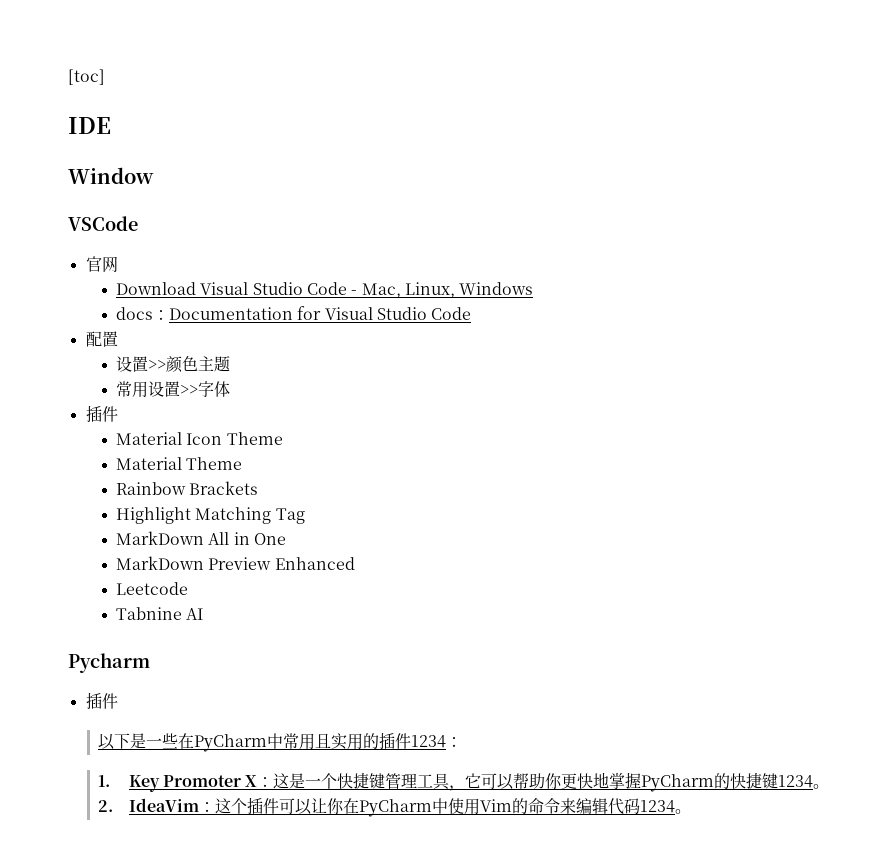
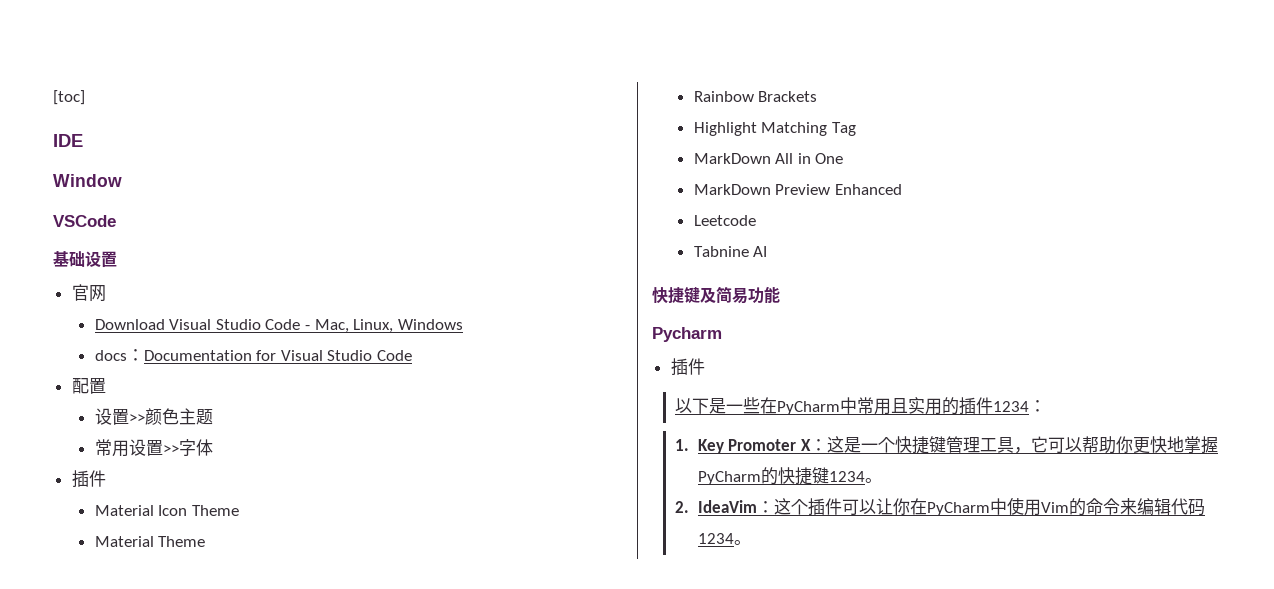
(138, 223) none -> [53,251,117,268] // 基础设置
(204, 614) none -> [652,286,780,304] // 快捷键及简易功能

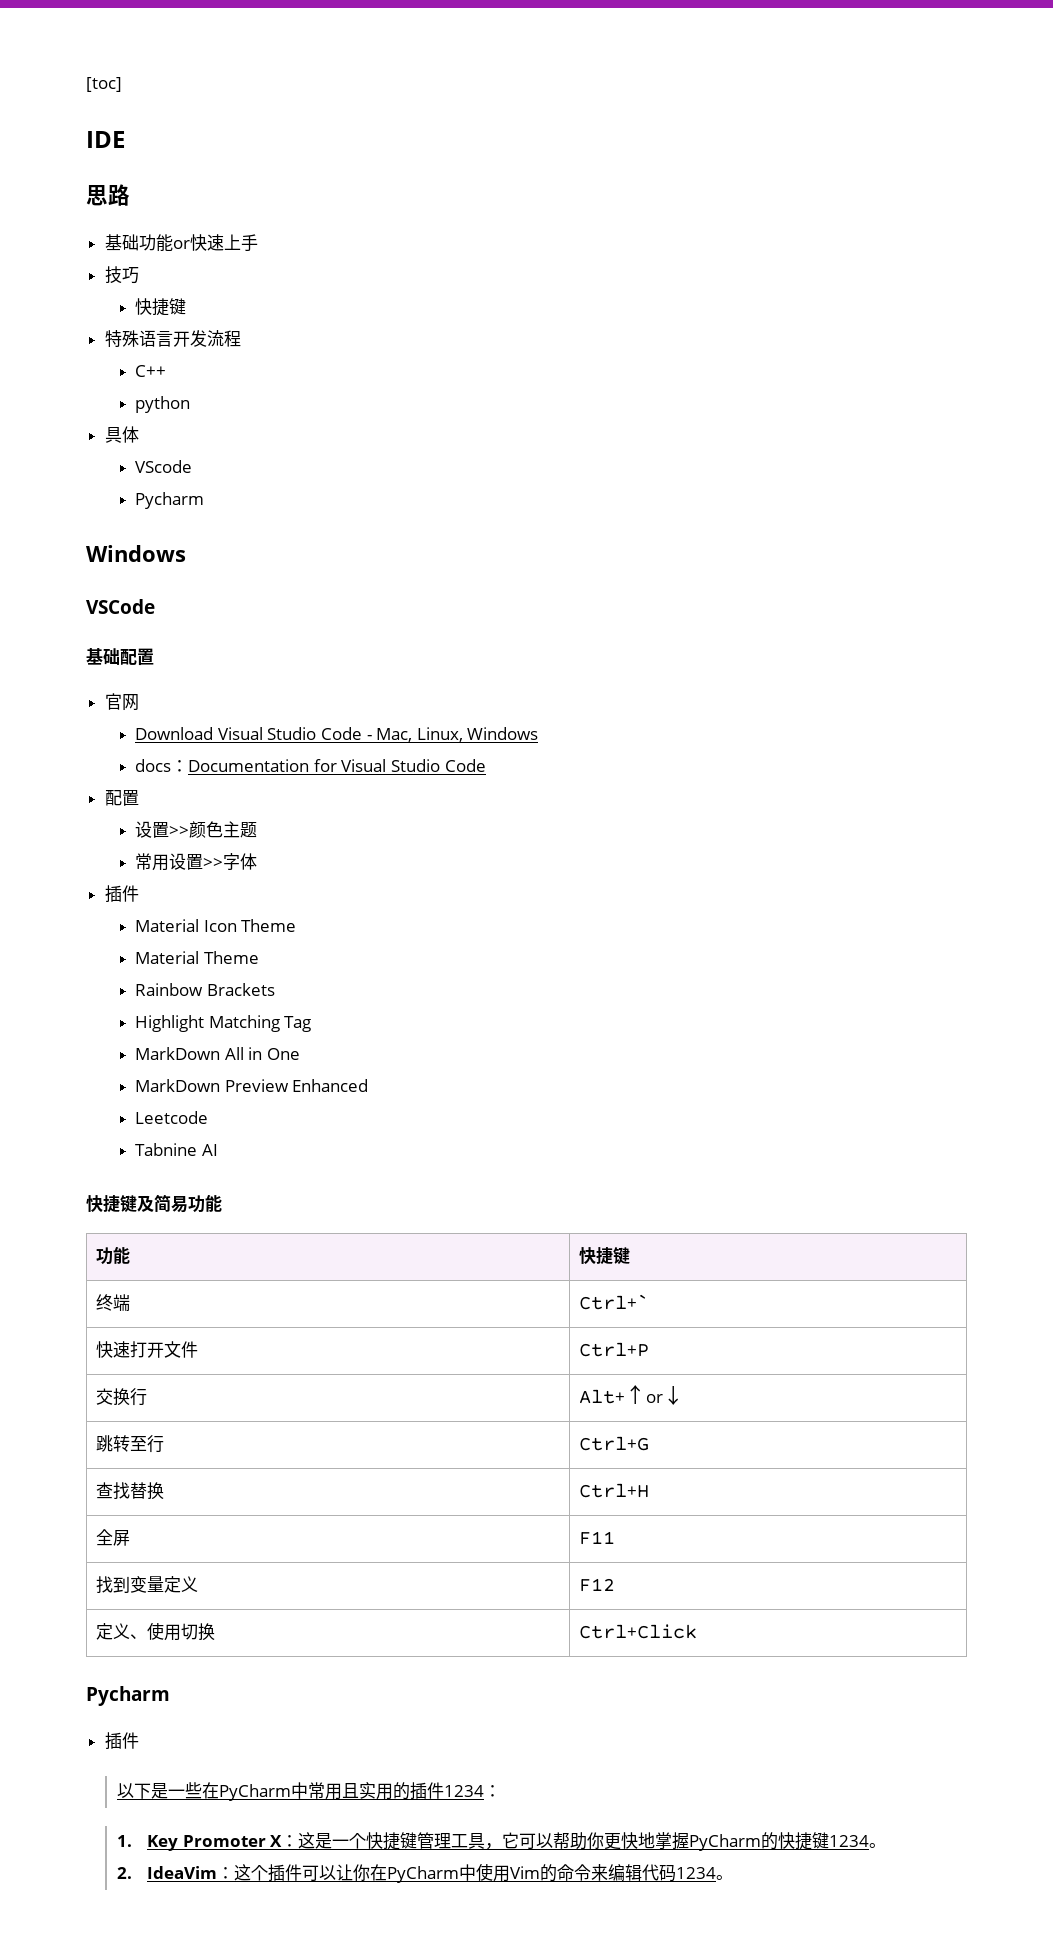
[53,174,122,187] Window -> [86,184,130,206] [104,234,258,252] [104,266,139,284] [135,298,187,316] [104,330,241,347] [135,365,167,377] [135,396,191,413] [104,426,139,443] [135,460,193,473] [135,492,205,509] [86,545,186,562] 思路 // 基础功能or快速上手 // 技巧 // 快捷键 // 特殊语言开发流程 // C++ // python // 具体 // VScode // Pycharm // Windows
[85,251,101,267] 设 -> [120,649,137,665] 配
(780, 294) none -> [96,1246,131,1265] [579,1247,631,1265] [96,1294,131,1311] [579,1294,650,1310] [96,1341,199,1358] [579,1342,650,1357] [96,1388,148,1406] [579,1385,685,1405] [96,1435,165,1453] [579,1436,650,1451] [96,1482,165,1500] [579,1483,650,1498] [96,1529,131,1546] [579,1531,616,1545] [96,1576,199,1593] [579,1578,616,1592] [96,1622,216,1641] [579,1624,698,1639] // 功能 | 快捷键 // 终端 | Ctrl+` // 快速打开文件 | Ctrl+P // 交换行 | Alt+↑or↓ // 跳转至行 | Ctrl+G // 查找替换 | Ctrl+H // 全屏 | F11 // 找到变量定义 | F12 // 定义、使用切换 | Ctrl+Click

